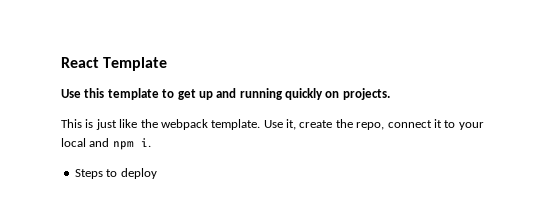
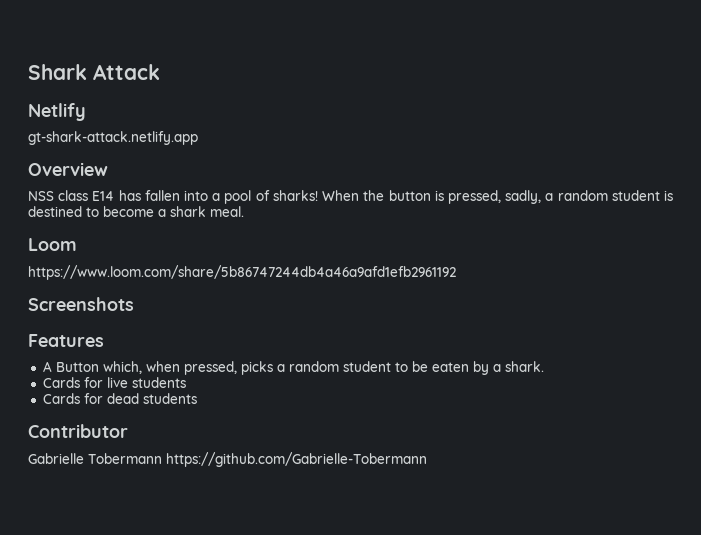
[61,57,168,71] [61,88,390,100] [61,119,484,130] [61,138,151,150] [74,168,157,179] React Template // Use this template to get up and running quickly on projects. // This is just like the webpack template. Use it, create the repo, connect it to your local and npm i. // Steps to deploy -> [28,64,160,80] [28,103,86,121] [28,131,198,145] [28,162,108,176] [28,190,674,204] [28,206,244,217] [28,238,77,251] [28,265,456,280] [28,297,134,311] [28,334,104,347] [42,361,544,375] [42,377,186,388] [42,393,197,404] [28,424,128,438] [28,452,427,467] Shark Attack // Netlify // gt-shark-attack.netlify.app // Overview // NSS class E14 has fallen into a pool of sharks! When the button is pressed, sadly, a random student is destined to become a shark meal. // Loom // https://www.loom.com/share/5b86747244db4a46a9afd1efb2961192 // Screenshots // Features // A Button which, when pressed, picks a random student to be eaten by a shark. // Cards for live students // Cards for dead students // Contributor // Gabrielle Tobermann https://github.com/Gabrielle-Tobermann

